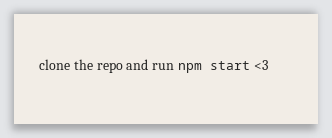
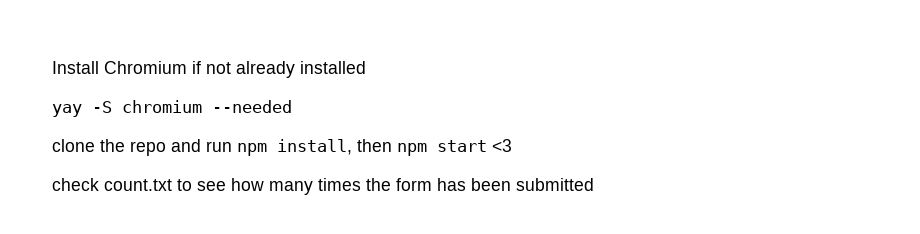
(39, 64) none -> [52,61,366,78] [52,100,292,117] Install Chromium if not already installed // yay -S chromium --needed //
(202, 68) none -> [277,139,427,156] install, then npm
(268, 65) none -> [52,178,594,195] // check count.txt to see how many times the form has been submitted

